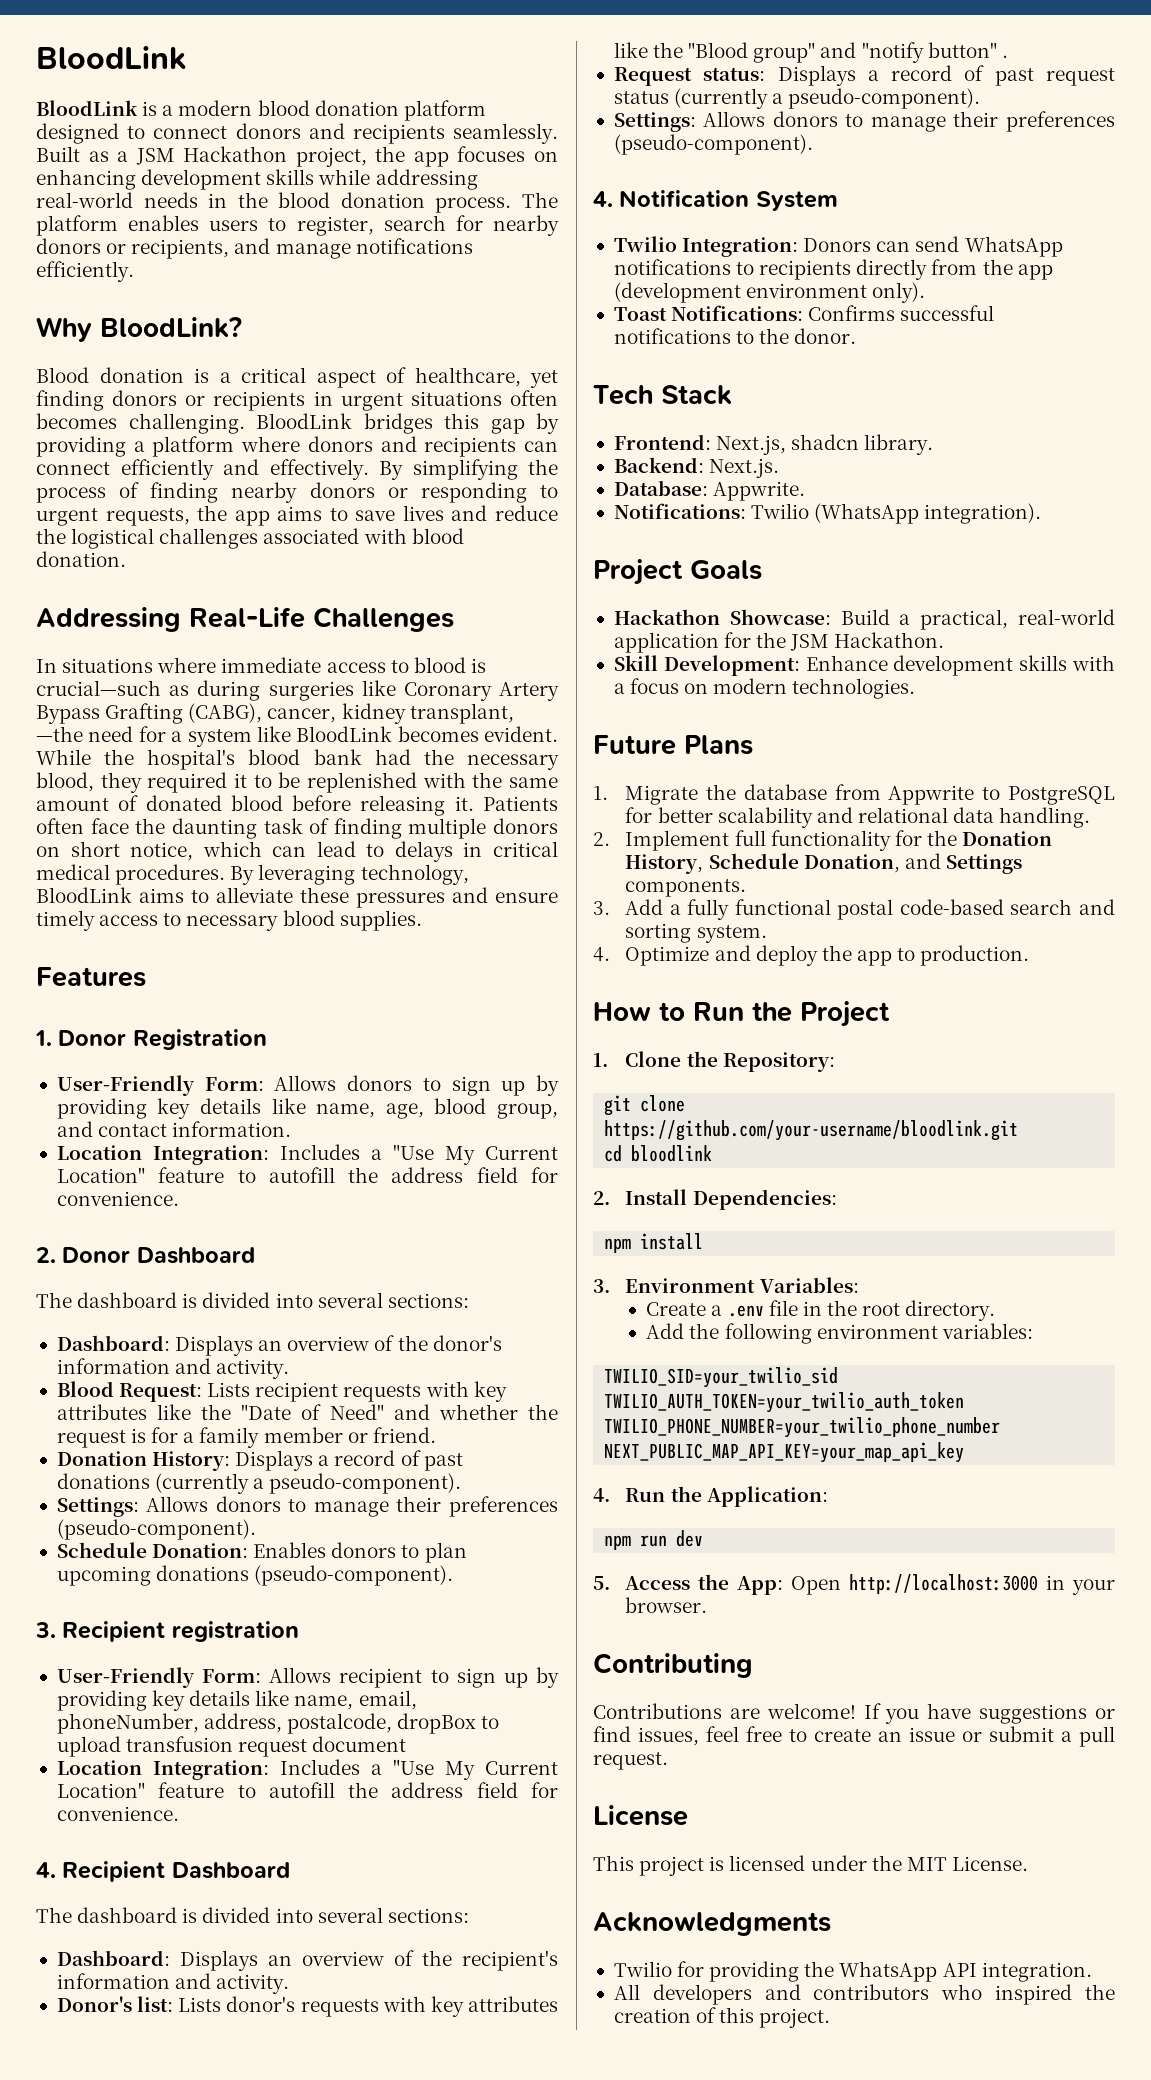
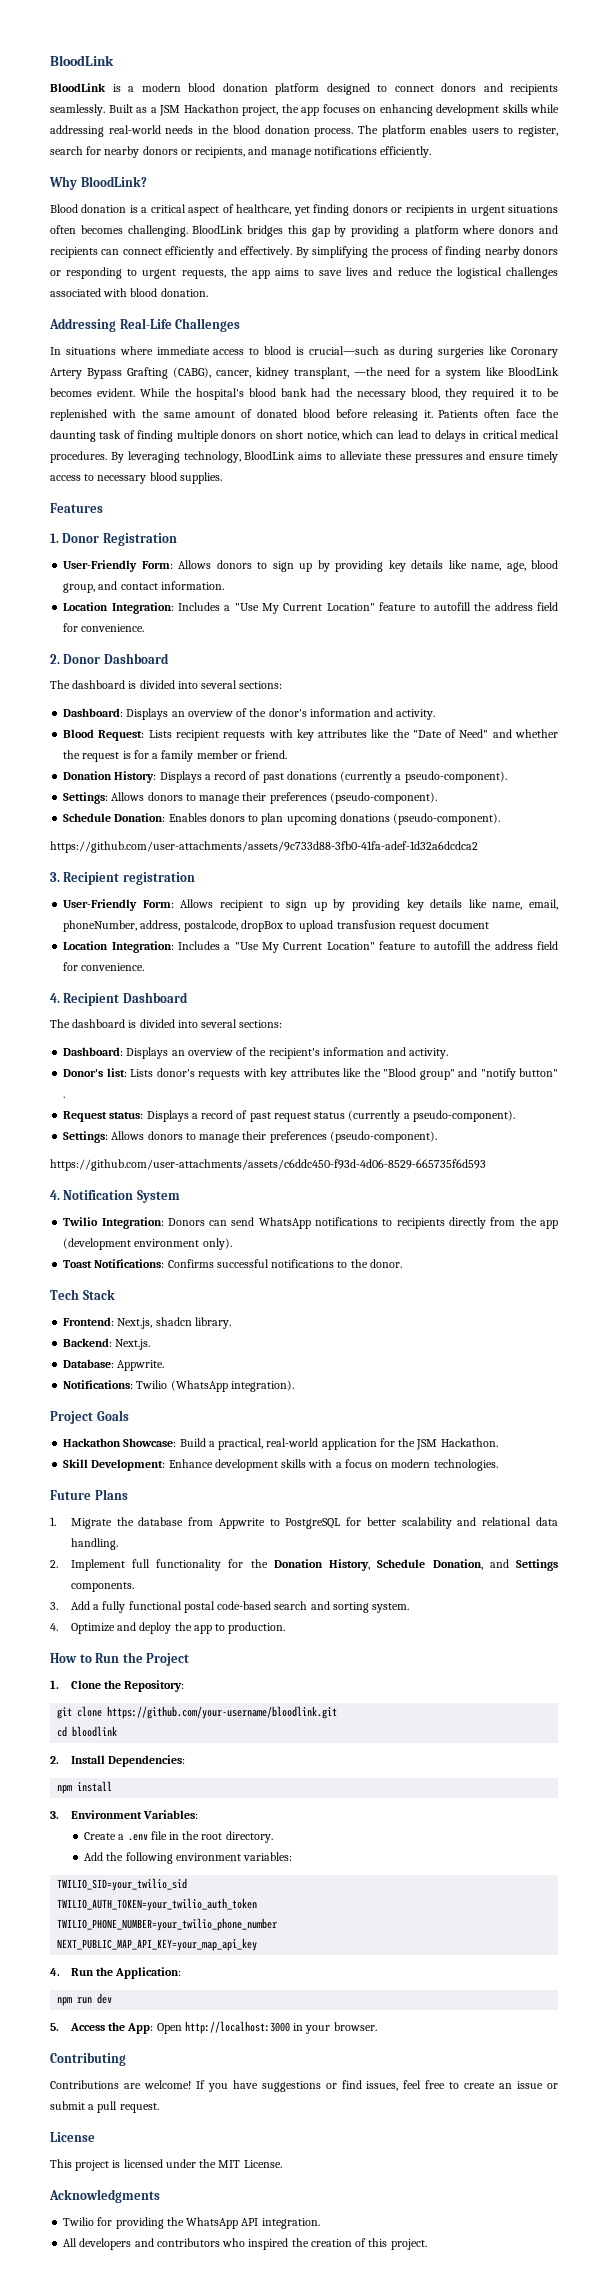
(454, 1575) none -> [50,841,478,853] // https://github.com/user-attachments/assets/9c733d88-3fb0-41fa-adef-1d32a6dcdca2
(813, 144) none -> [50,1159,486,1171] // https://github.com/user-attachments/assets/c6ddc450-f93d-4d06-8529-665735f6d593

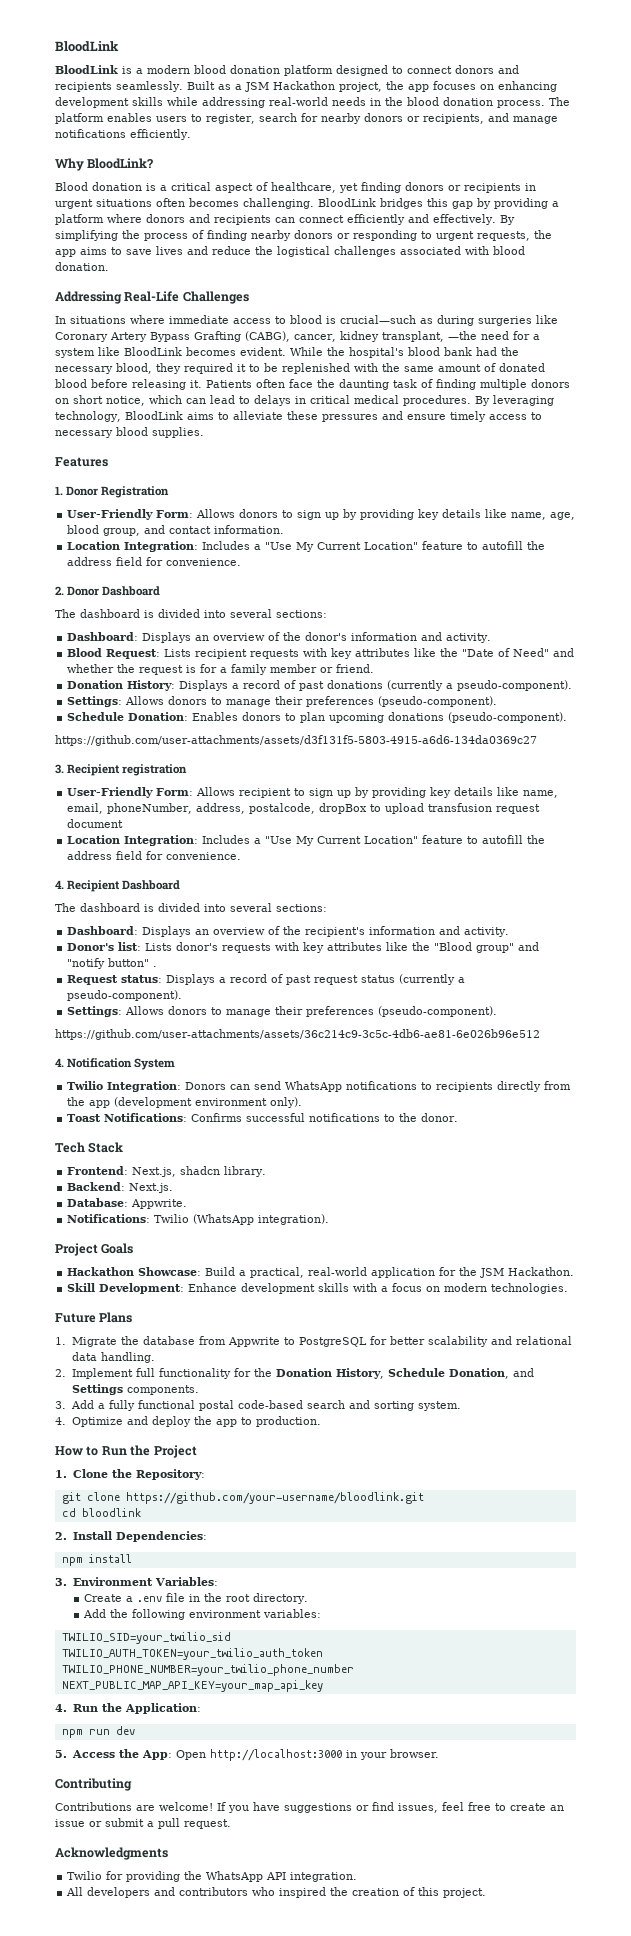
[50,841,478,853] https://github.com/user-attachments/assets/9c733d88-3fb0-41fa-adef-1d32a6dcdca2 -> [55,735,537,746] https://github.com/user-attachments/assets/d3f131f5-5803-4915-a6d6-134da0369c27
[50,1159,486,1171] https://github.com/user-attachments/assets/c6ddc450-f93d-4d06-8529-665735f6d593 -> [55,1029,540,1040] https://github.com/user-attachments/assets/36c214c9-3c5c-4db6-ae81-6e026b96e512
[50,2132,95,2142] [50,2159,282,2171] // License // This project is licensed under the MIT License. -> (231, 1824) none

